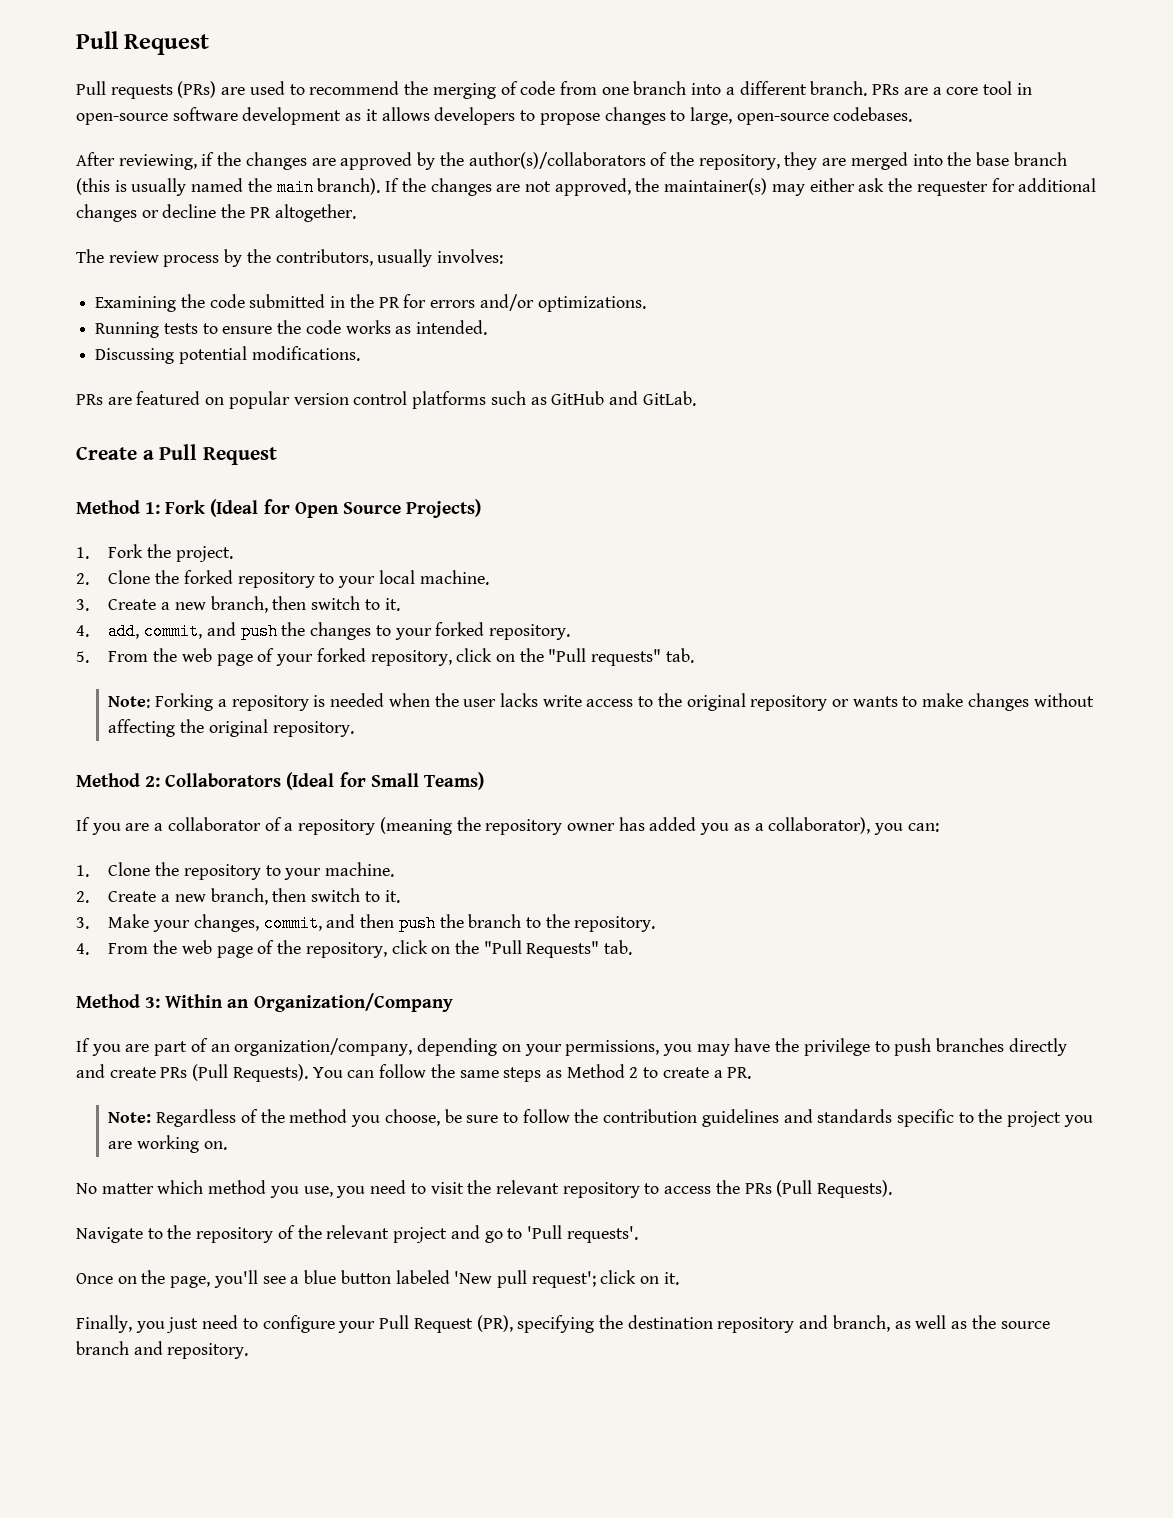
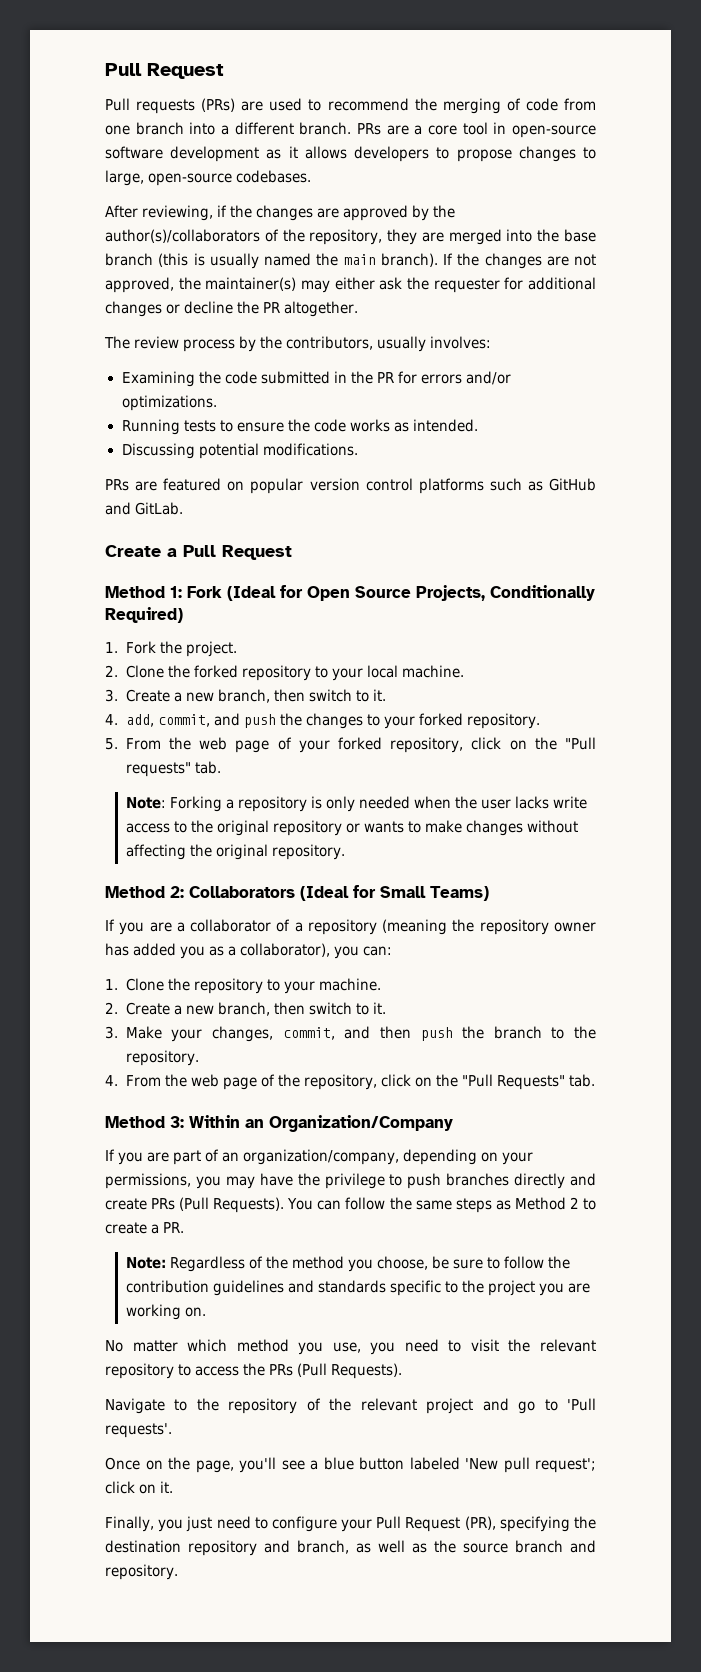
[405,499,481,518] Projects) -> [416,585,595,601] [105,607,183,623] Projects, Conditionally Required)
(326, 701) none -> [326,796,356,812] only

